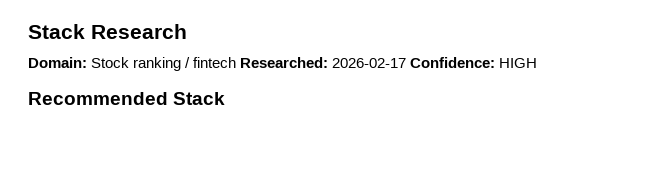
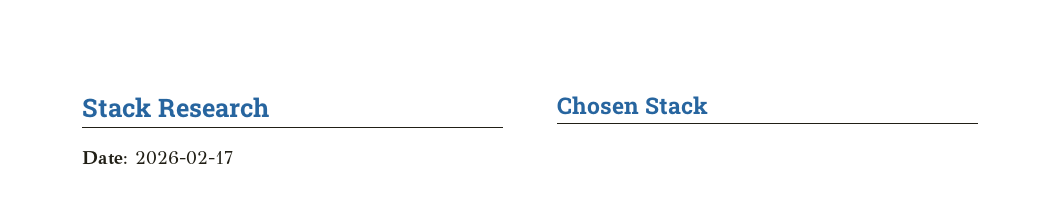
[28,57,538,71] [28,92,168,105] Domain: Stock ranking / fintech Researched: 2026-02-17 Confidence: HIGH // Recommended -> [82,151,233,165] [557,96,639,115] Date: 2026-02-17 // Chosen

